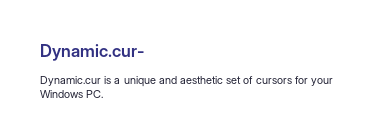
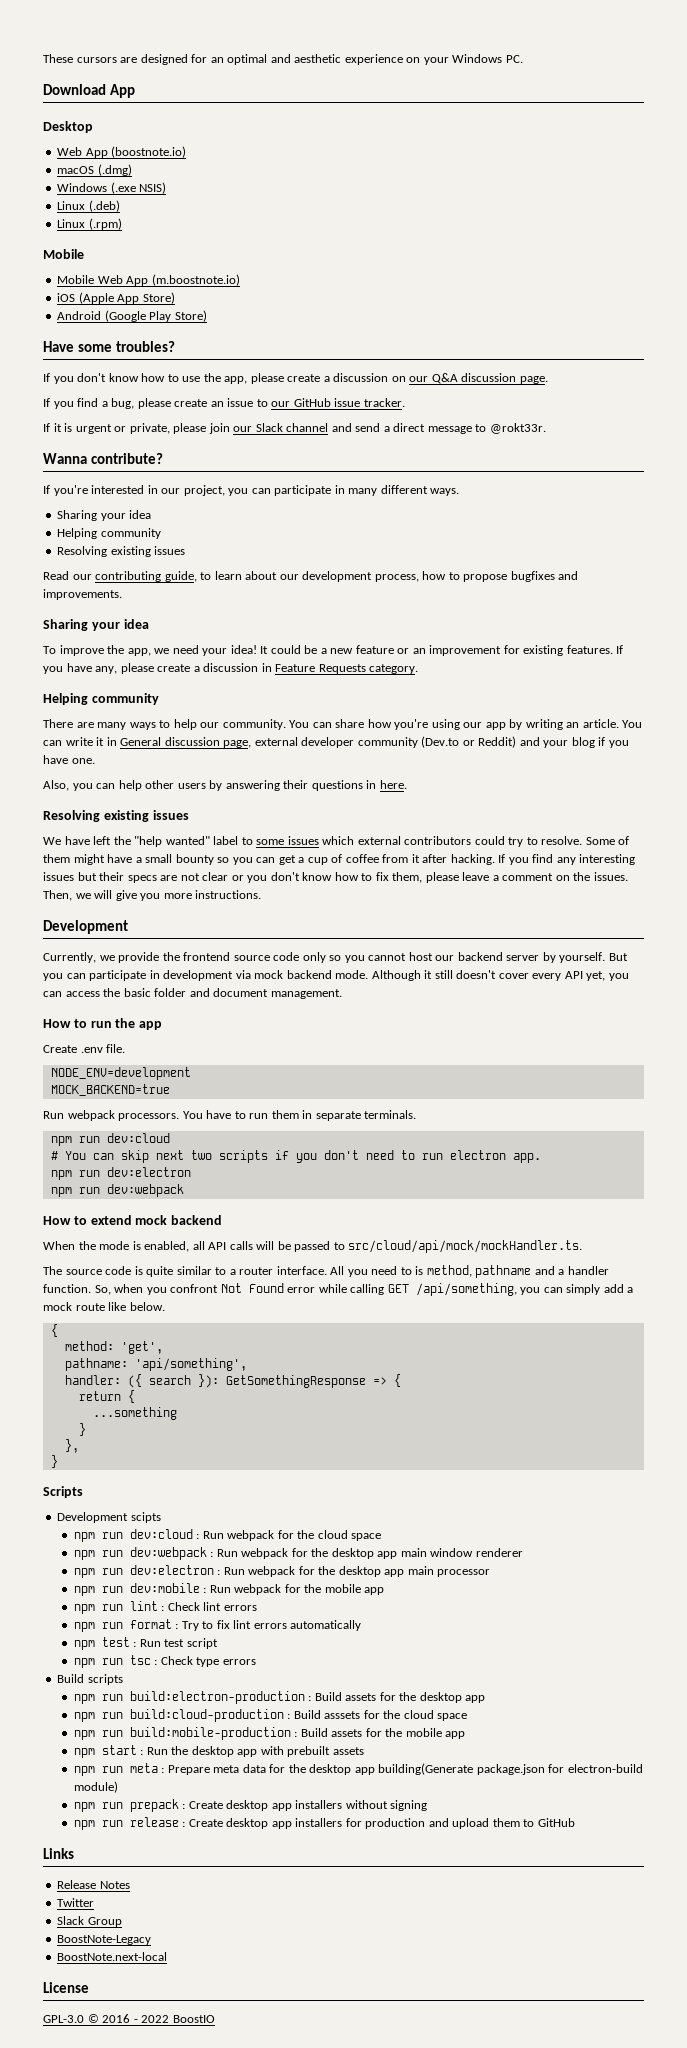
[40,44,144,61] [40,76,333,87] [40,90,103,98] Dynamic.cur- // Dynamic.cur is a unique and aesthetic set of cursors for your Windows PC. -> [43,54,523,65] [43,84,136,98] [43,121,93,133] [57,146,187,158] [57,164,132,176] [57,182,167,194] [57,200,120,212] [57,218,122,230] [43,249,84,259] [57,274,240,286] [57,292,175,304] [57,310,207,322] [43,341,176,352] [43,373,548,384] [43,398,405,409] [43,423,546,434] [43,453,164,464] [43,485,460,496] [57,510,152,521] [57,528,161,539] [57,546,186,557] [43,571,579,582] [43,589,122,600] [43,619,149,631] [43,645,624,656] [43,663,419,674] [43,693,159,705] [43,719,643,730] [43,736,629,748] [43,755,95,764] [43,780,407,791] [43,810,189,822] [43,836,630,847] [43,854,636,865] [43,872,628,883] [43,890,262,901] [43,920,128,934] [43,952,628,963] [43,970,629,981] [43,988,342,999] [43,1018,163,1030] [43,1044,126,1053] [50,1067,191,1080] [50,1084,170,1096] [43,1110,417,1121] [50,1133,170,1146] [50,1150,541,1163] [50,1167,191,1180] [50,1184,184,1197] [43,1215,223,1225] [43,1240,583,1253] [43,1265,609,1278] [43,1283,634,1296] [43,1302,165,1311] [50,1324,58,1337] [64,1341,163,1354] [64,1358,247,1371] [64,1374,401,1388] [78,1390,135,1403] [92,1407,177,1420] [78,1423,86,1436] [64,1439,79,1453] [50,1455,58,1468] [43,1486,83,1498] [57,1512,161,1523] [73,1529,382,1542] [73,1547,523,1560] [73,1565,491,1578] [73,1583,385,1596] [73,1601,257,1614] [73,1619,362,1632] [73,1637,218,1650] [73,1655,256,1668] [57,1674,123,1685] [73,1691,486,1704] [73,1709,468,1722] [73,1727,466,1740] [73,1745,364,1758] [73,1763,643,1776] [73,1781,118,1793] [73,1799,428,1812] [73,1817,575,1830] [43,1848,74,1859] [57,1880,130,1889] [57,1898,95,1907] [57,1916,122,1927] [57,1935,152,1945] [57,1952,168,1961] [43,1982,89,1993] [43,2014,215,2023] These cursors are designed for an optimal and aesthetic experience on your Windows PC. // Download App // Desktop // Web App (boostnote.io) // macOS (.dmg) // Windows (.exe NSIS) // Linux (.deb) // Linux (.rpm) // Mobile // Mobile Web App (m.boostnote.io) // iOS (Apple App Store) // Android (Google Play Store) // Have some troubles? // If you don't know how to use the app, please create a discussion on our Q&A discussion page. // If you find a bug, please create an issue to our GitHub issue tracker. // If it is urgent or private, please join our Slack channel and send a direct message to @rokt33r. // Wanna contribute? // If you're interested in our project, you can participate in many different ways. // Sharing your idea // Helping community // Resolving existing issues // Read our contributing guide, to learn about our development process, how to propose bugfixes and improvements. // Sharing your idea // To improve the app, we need your idea! It could be a new feature or an improvement for existing features. If you have any, please create a discussion in Feature Requests category. // Helping community // There are many ways to help our community. You can share how you're using our app by writing an article. You can write it in General discussion page, external developer community (Dev.to or Reddit) and your blog if you have one. // Also, you can help other users by answering their questions in here. // Resolving existing issues // We have left the "help wanted" label to some issues which external contributors could try to resolve. Some of them might have a small bounty so you can get a cup of coffee from it after hacking. If you find any interesting issues but their specs are not clear or you don't know how to fix them, please leave a comment on the issues. Then, we will give you more instructions. // Development // Currently, we provide the frontend source code only so you cannot host our backend server by yourself. But you can participate in development via mock backend mode. Although it still doesn't cover every API yet, you can access the basic folder and document management. // How to run the app // Create .env file. // NODE_ENV=development // MOCK_BACKEND=true // Run webpack processors. You have to run them in separate terminals. // npm run dev:cloud // # You can skip next two scripts if you don't need to run electron app. // npm run dev:electron // npm run dev:webpack // How to extend mock backend // When the mode is enabled, all API calls will be passed to src/cloud/api/mock/mockHandler.ts. // The source code is quite similar to a router interface. All you need to is method, pathname and a handler function. So, when you confront Not Found error while calling GET /api/something, you can simply add a mock route like below. // { // method: 'get', // pathname: 'api/something', // handler: ({ search }): GetSomethingResponse => { // return { // ...something // } // }, // } // Scripts // Development scipts // npm run dev:cloud : Run webpack for the cloud space // npm run dev:webpack : Run webpack for the desktop app main window renderer // npm run dev:electron : Run webpack for the desktop app main processor // npm run dev:mobile : Run webpack for the mobile app // npm run lint : Check lint errors // npm run format : Try to fix lint errors automatically // npm test : Run test script // npm run tsc : Check type errors // Build scripts // npm run build:electron-production : Build assets for the desktop app // npm run build:cloud-production : Build asssets for the cloud space // npm run build:mobile-production : Build assets for the mobile app // npm start : Run the desktop app with prebuilt assets // npm run meta : Prepare meta data for the desktop app building(Generate package.json for electron-build module) // npm run prepack : Create desktop app installers without signing // npm run release : Create desktop app installers for production and upload them to GitHub // Links // Release Notes // Twitter // Slack Group // BoostNote-Legacy // BoostNote.next-local // License // GPL-3.0 © 2016 - 2022 BoostIO

